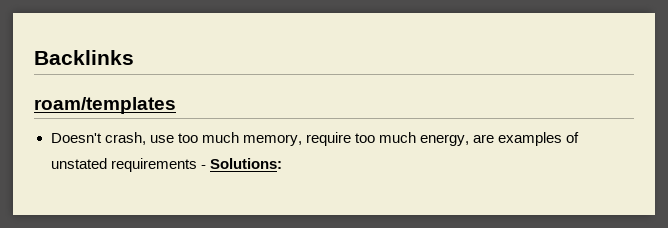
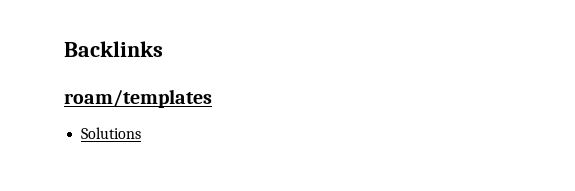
[50,132,580,146] [50,158,282,172] Doesn't crash, use too much memory, require too much energy, are examples of unstated requirements - Solutions: -> [81,127,142,139] Solutions

